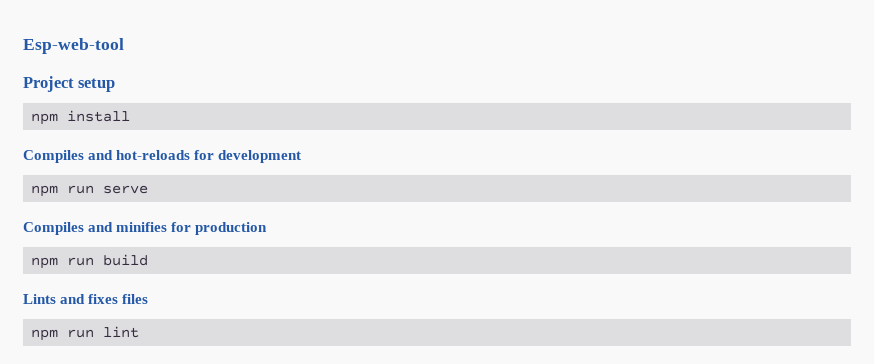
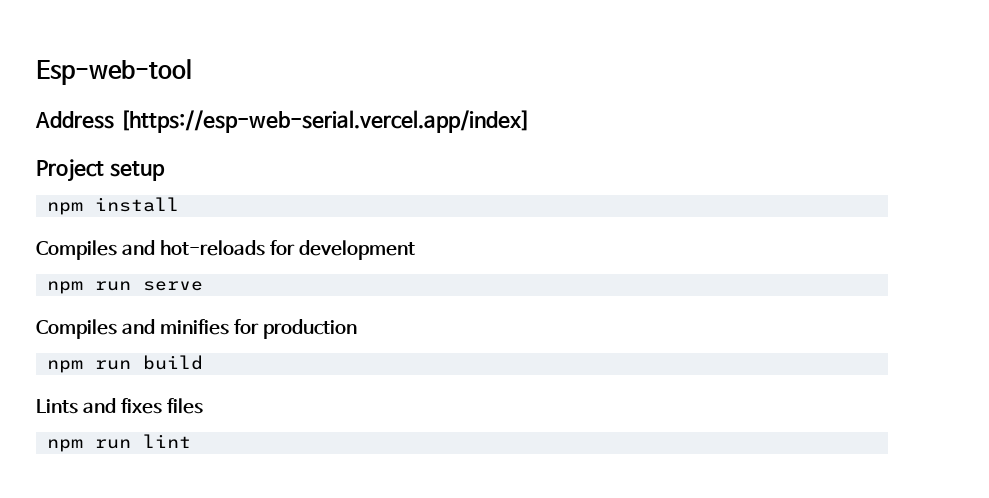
(124, 46) none -> [35,110,530,133] // Address [https://esp-web-serial.vercel.app/index]

